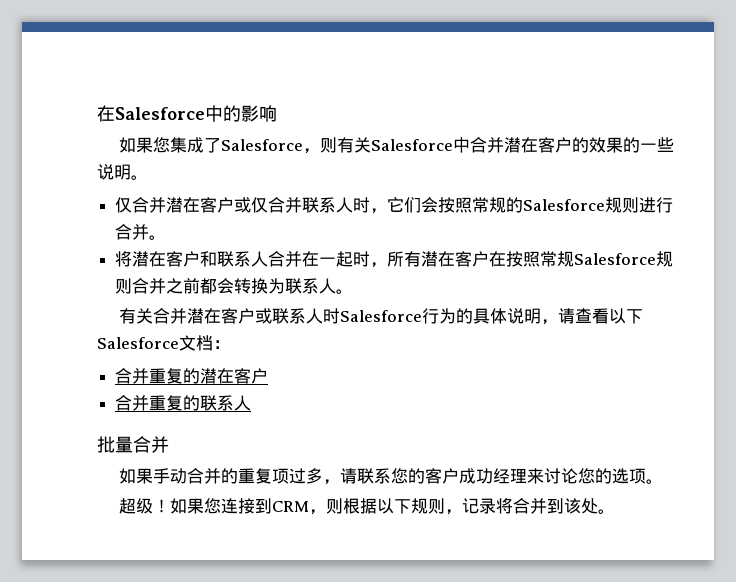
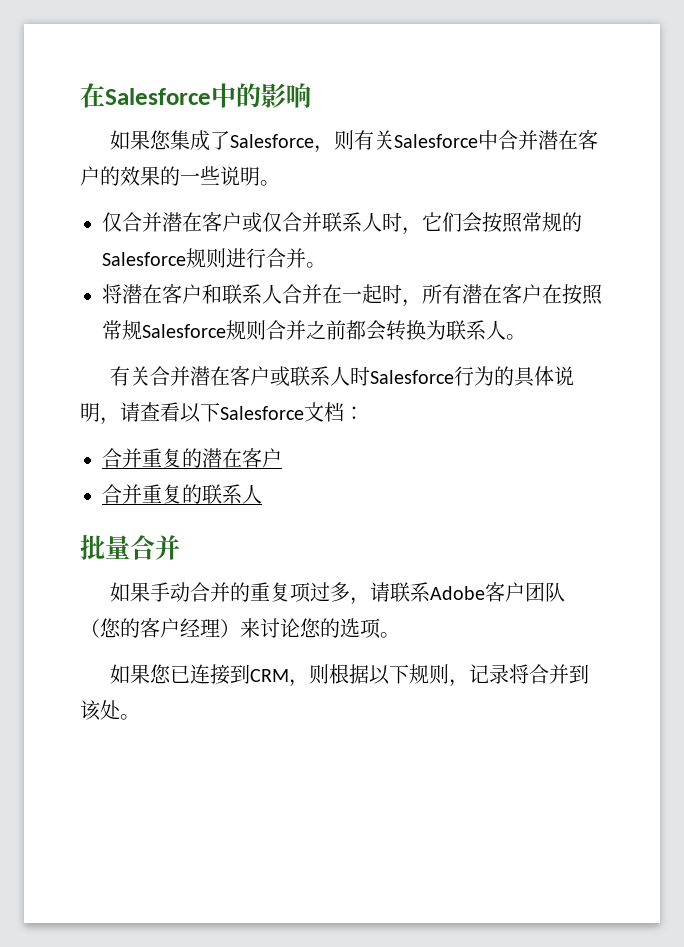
[390,468,527,484] 您的客户成功经理 -> [430,582,566,602] [80,618,240,638] Adobe客户团队（您的客户经理）
[118,498,221,514] 超级！如果您 -> [110,664,191,684] 如果您已

